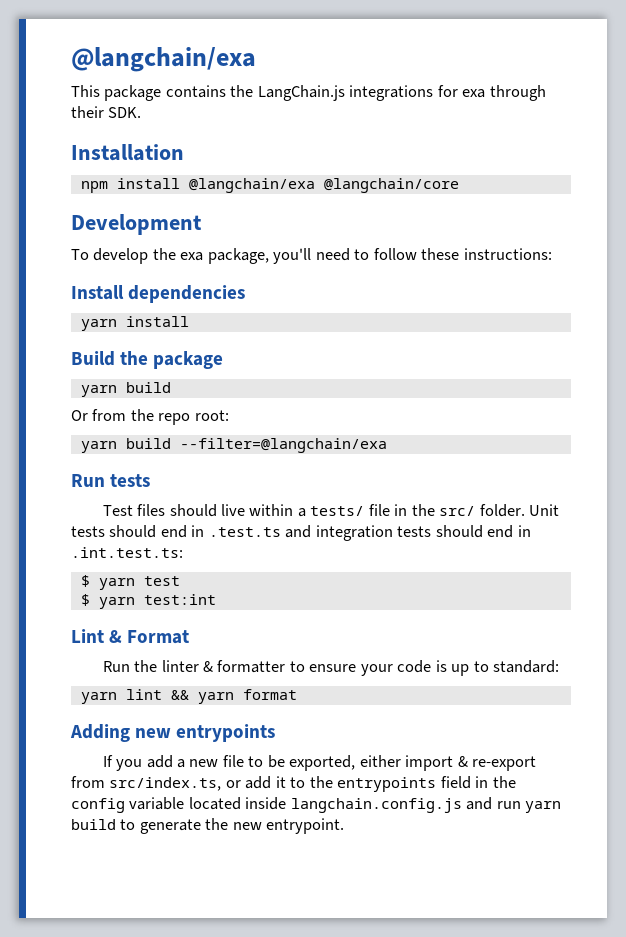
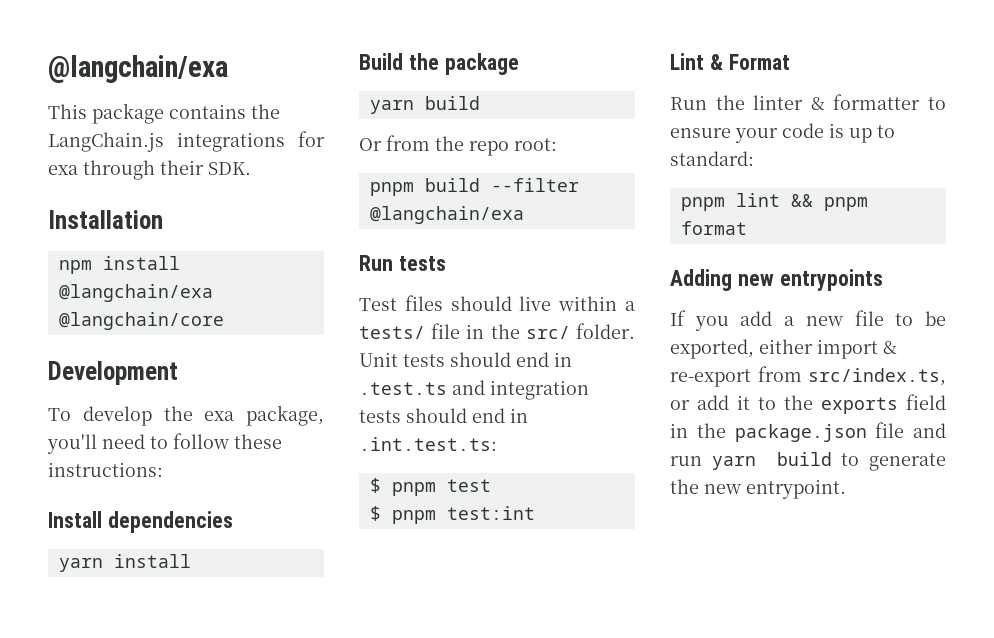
[80,438,387,453] yarn build --filter=@langchain/exa -> [369,178,579,196] [369,206,524,224] pnpm build --filter @langchain/exa
[98,578,135,590] yarn -> [391,482,436,496] pnpm
[98,597,135,609] yarn -> [391,510,436,524] pnpm
[80,692,117,704] yarn -> [680,197,725,211] pnpm
[197,692,234,704] yarn -> [823,197,868,211] pnpm
[337,777,437,792] entrypoints -> [821,397,898,414] exports
[71,797,462,813] config variable located inside langchain.config.js -> [734,422,905,442] package.json file

